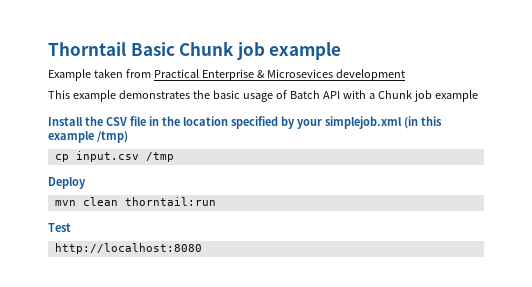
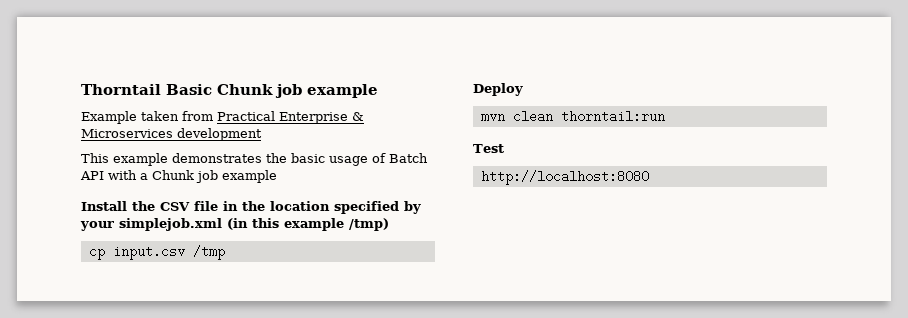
[266,69,333,78] Microsevices -> [81,129,173,138] Microservices

